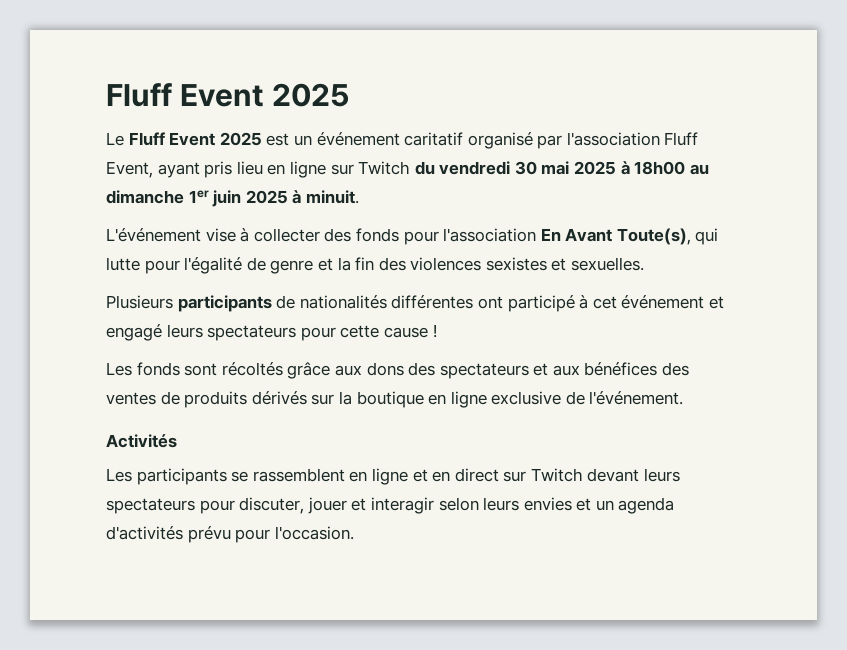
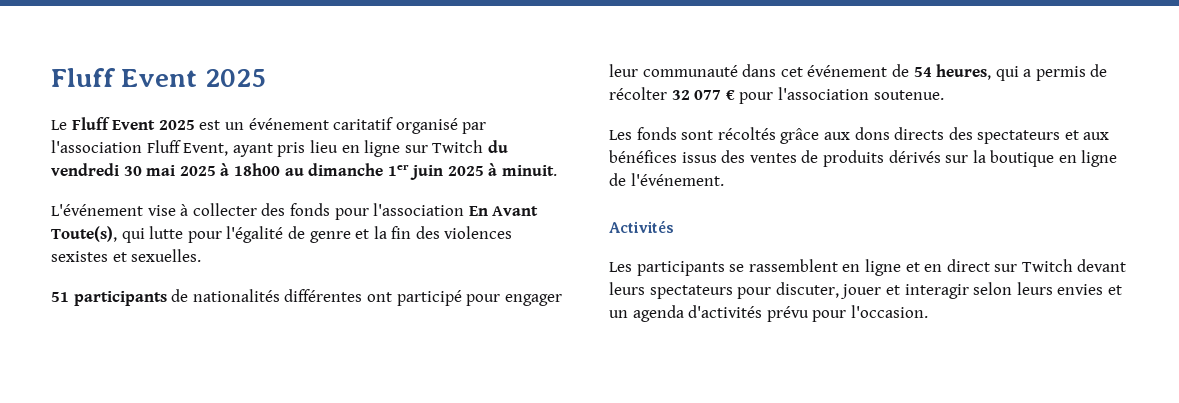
[106,295,173,309] Plusieurs -> [51,292,69,302] 51
[579,295,724,309] [106,324,437,341] à cet événement et engagé leurs spectateurs pour cette cause ! -> [466,294,562,306] [609,64,1108,81] [609,87,944,104] pour engager leur communauté dans cet événement de 54 heures, qui a permis de récolter 32 077 € pour l'association soutenue.
(404, 369) none -> [894,127,945,140] directs
(658, 369) none -> [681,152,717,163] issus
[491,391,562,405] exclusive -> (1118, 158) none

